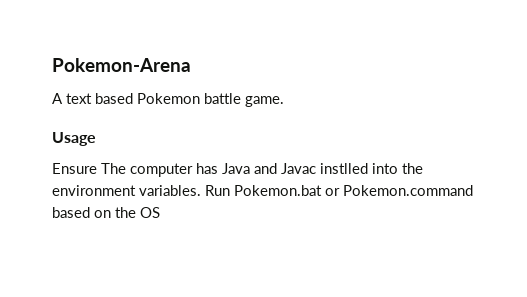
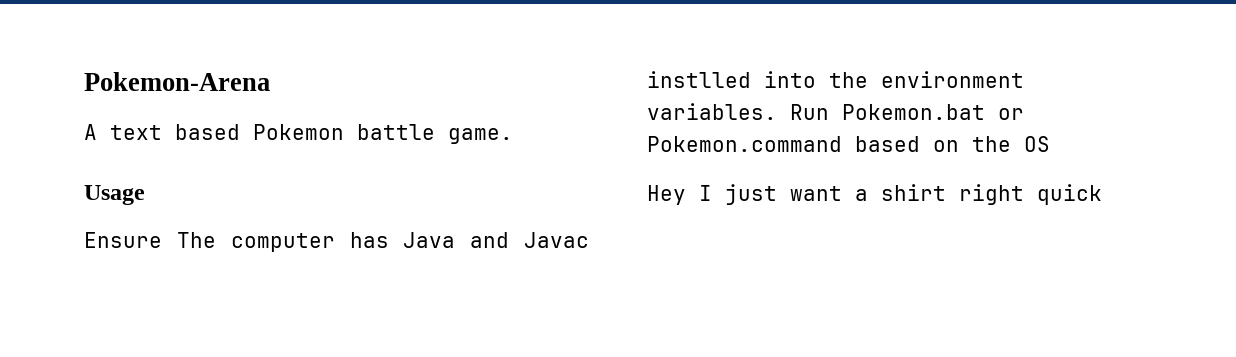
(160, 212) none -> [647,184,1102,205] // Hey I just want a shirt right quick

